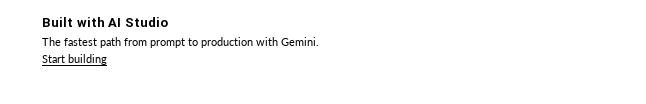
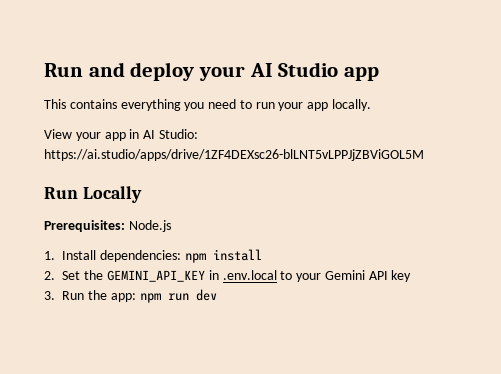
[42,17,168,27] [42,37,319,48] [42,54,107,65] Built with AI Studio // The fastest path from prompt to production with Gemini. // Start building -> [44,62,380,81] [44,99,372,111] [44,129,198,141] [44,149,424,161] [44,186,142,203] [44,220,171,232] [44,249,262,263] [44,270,412,282] [44,289,217,303] Run and deploy your AI Studio app // This contains everything you need to run your app locally. // View your app in AI Studio: https://ai.studio/apps/drive/1ZF4DEXsc26-blLNT5vLPPJjZBViGOL5M // Run Locally // Prerequisites: Node.js // 1. Install dependencies: npm install // 2. Set the GEMINI_API_KEY in .env.local to your Gemini API key // 3. Run the app: npm run dev

